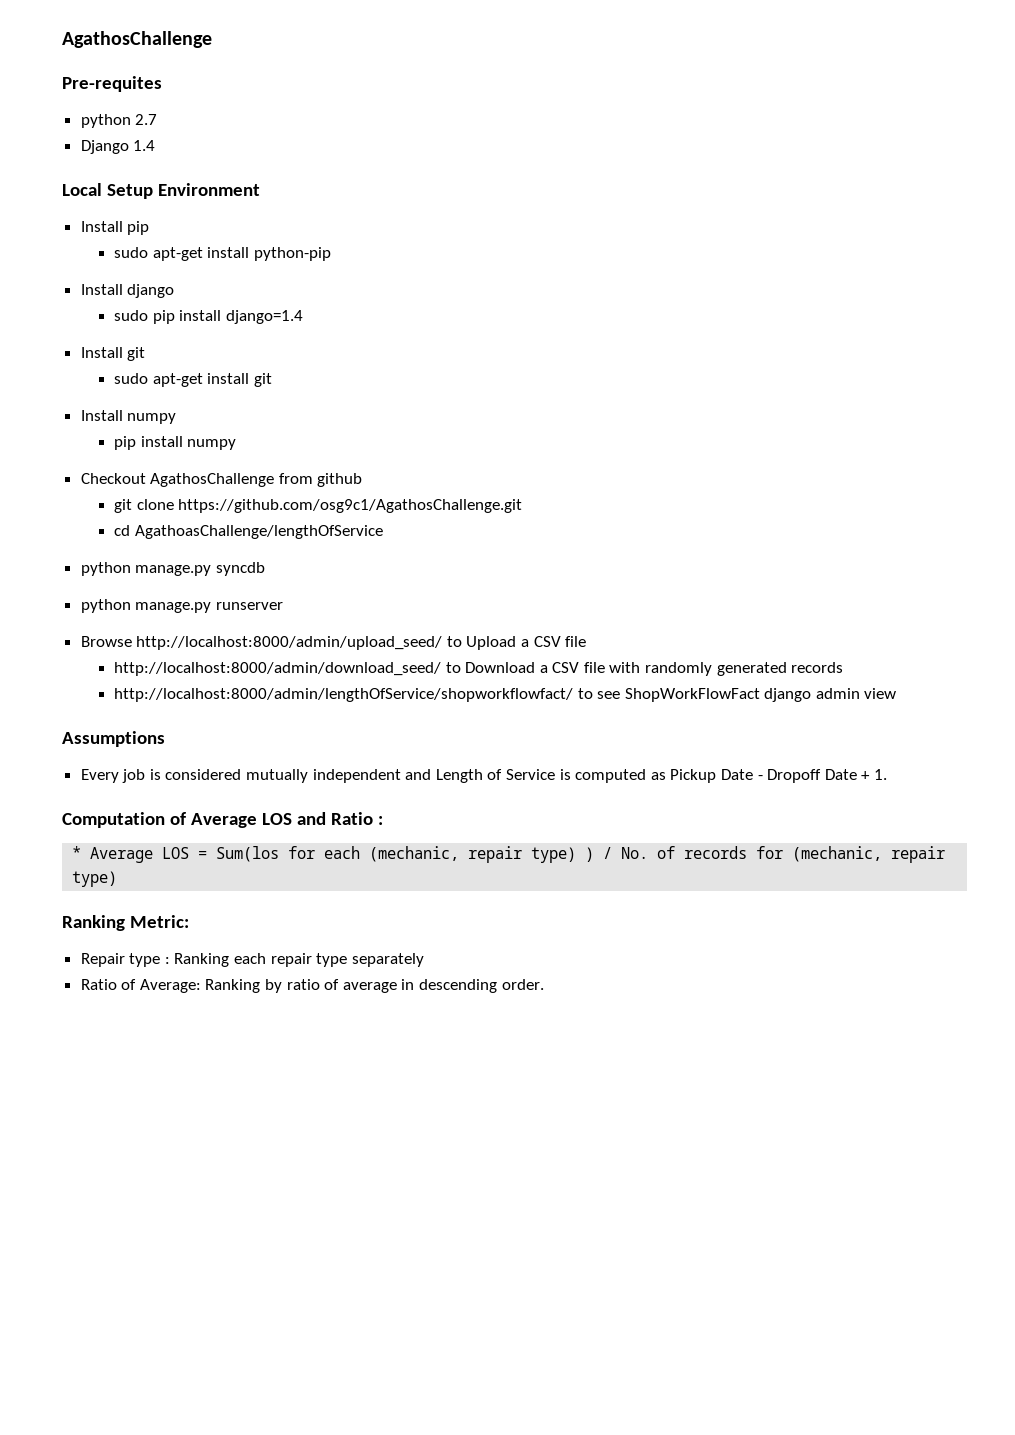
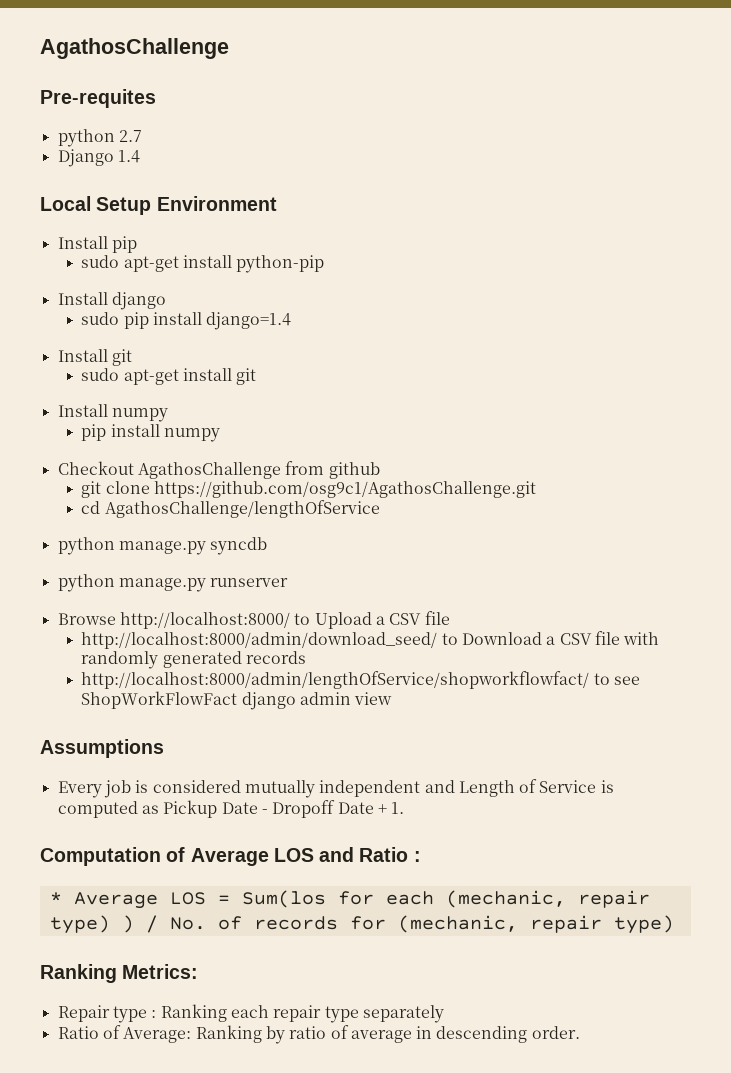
[134,525,383,539] AgathoasChallenge/lengthOfService -> [104,500,380,518] AgathosChallenge/lengthOfService
[136,636,443,650] http://localhost:8000/admin/upload_seed/ -> [119,612,290,629] http://localhost:8000/
[129,915,189,928] Metric: -> [122,964,199,979] Metrics:

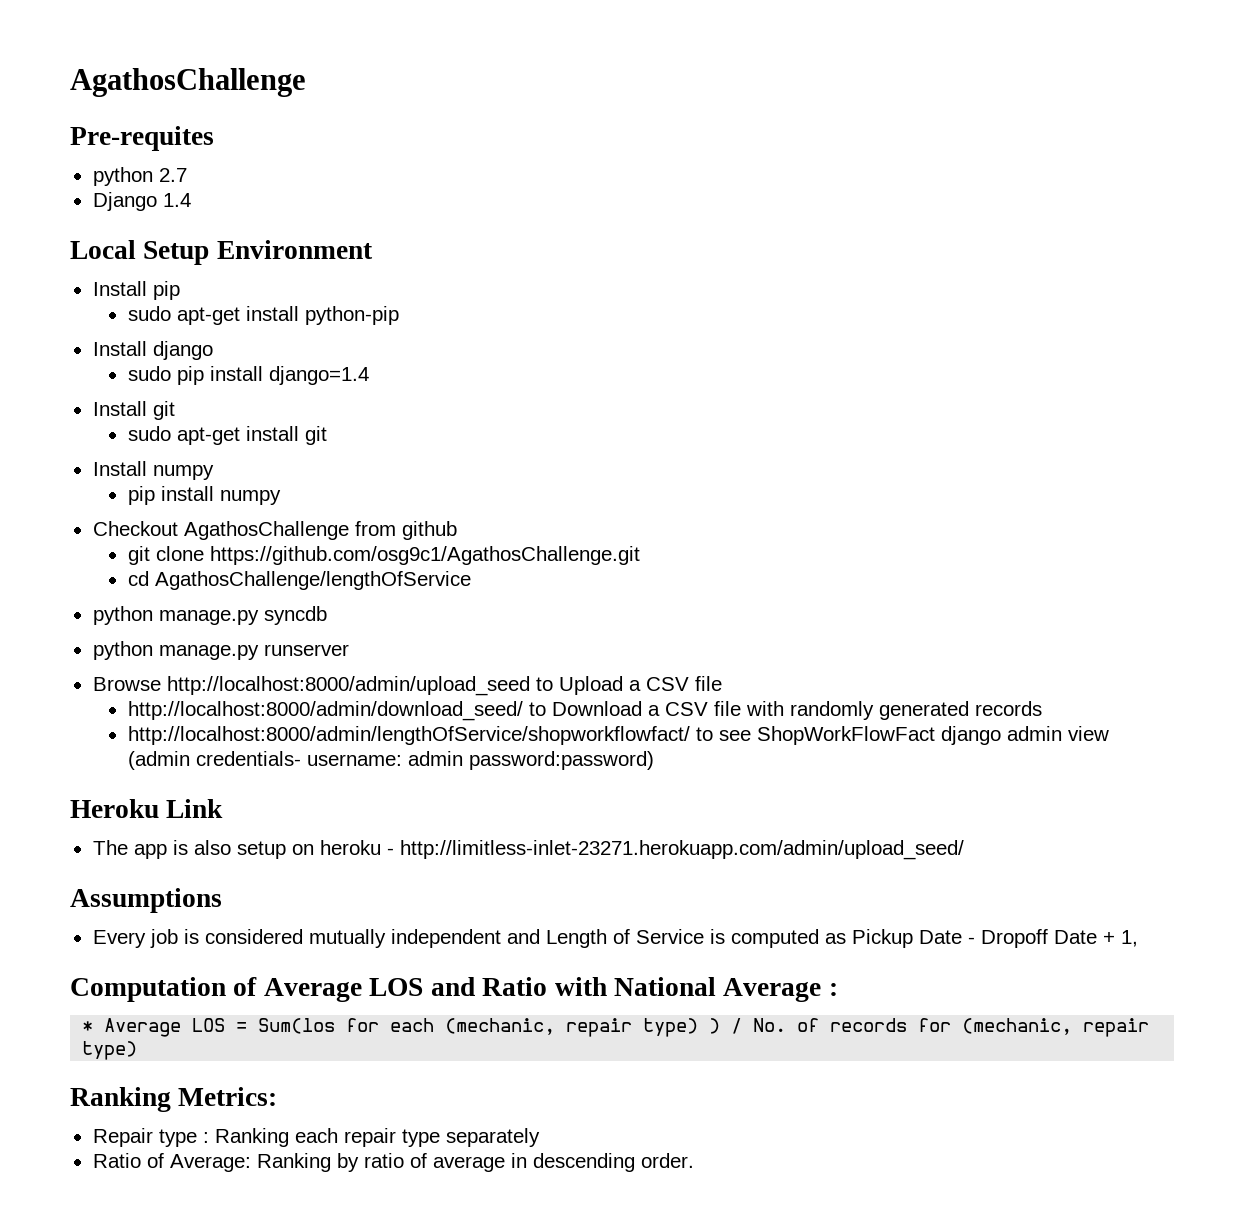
[119,612,290,629] http://localhost:8000/ -> [166,676,530,696] http://localhost:8000/admin/upload_seed
(393, 698) none -> [127,751,654,770] [70,799,224,818] [92,840,964,860] (admin credentials- username: admin password:password) // Heroku Link // The app is also setup on heroku - http://limitless-inlet-23271.herokuapp.com/admin/upload_seed/
[391,802,405,814] 1. -> [1120,930,1138,947] 1,
(409, 854) none -> [554,977,822,1002] with National Average

